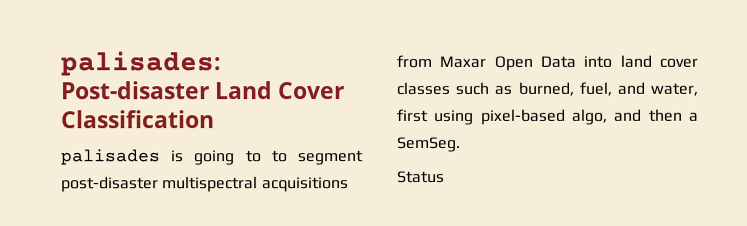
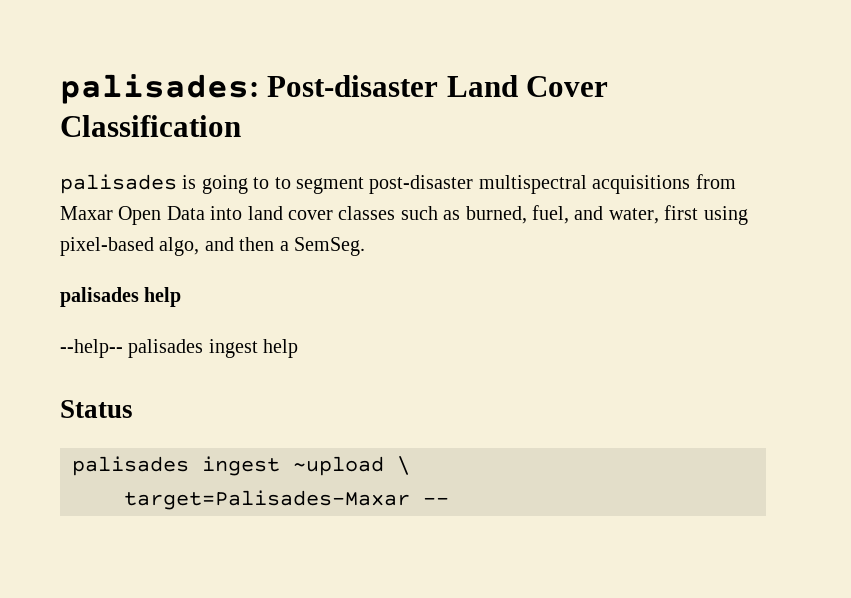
[397,170,445,183] Status -> [60,287,182,307] [60,339,299,358] [60,400,133,418] [72,456,410,476] [124,490,449,510] palisades help // --help-- palisades ingest help // Status // palisades ingest ~upload \ // target=Palisades-Maxar --

